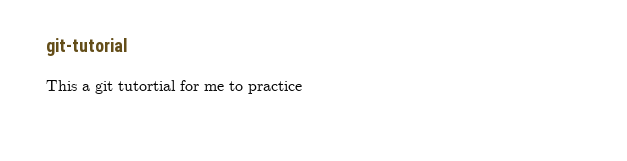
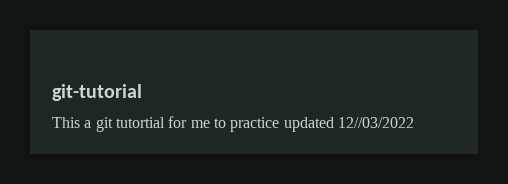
(302, 87) none -> [283,117,414,132] updated 12//03/2022

